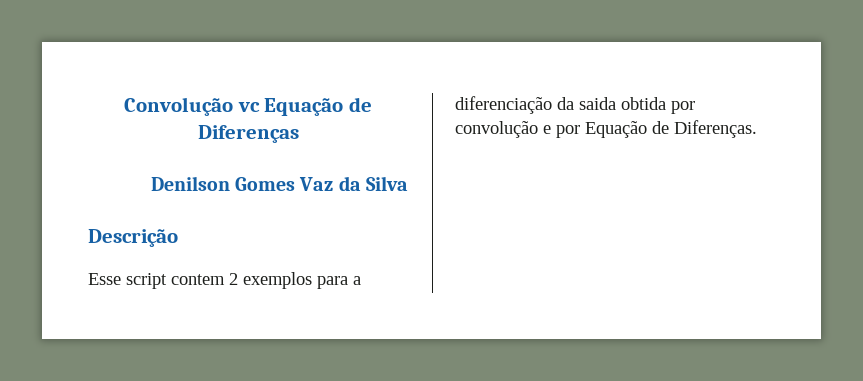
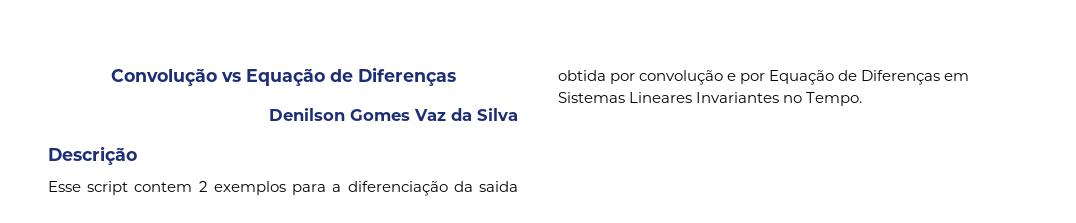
[237,102,260,112] vc -> [220,72,241,82] vs
[674,120,757,138] Diferenças. -> [861,70,970,85] [558,92,863,106] Diferenças em Sistemas Lineares Invariantes no Tempo.

